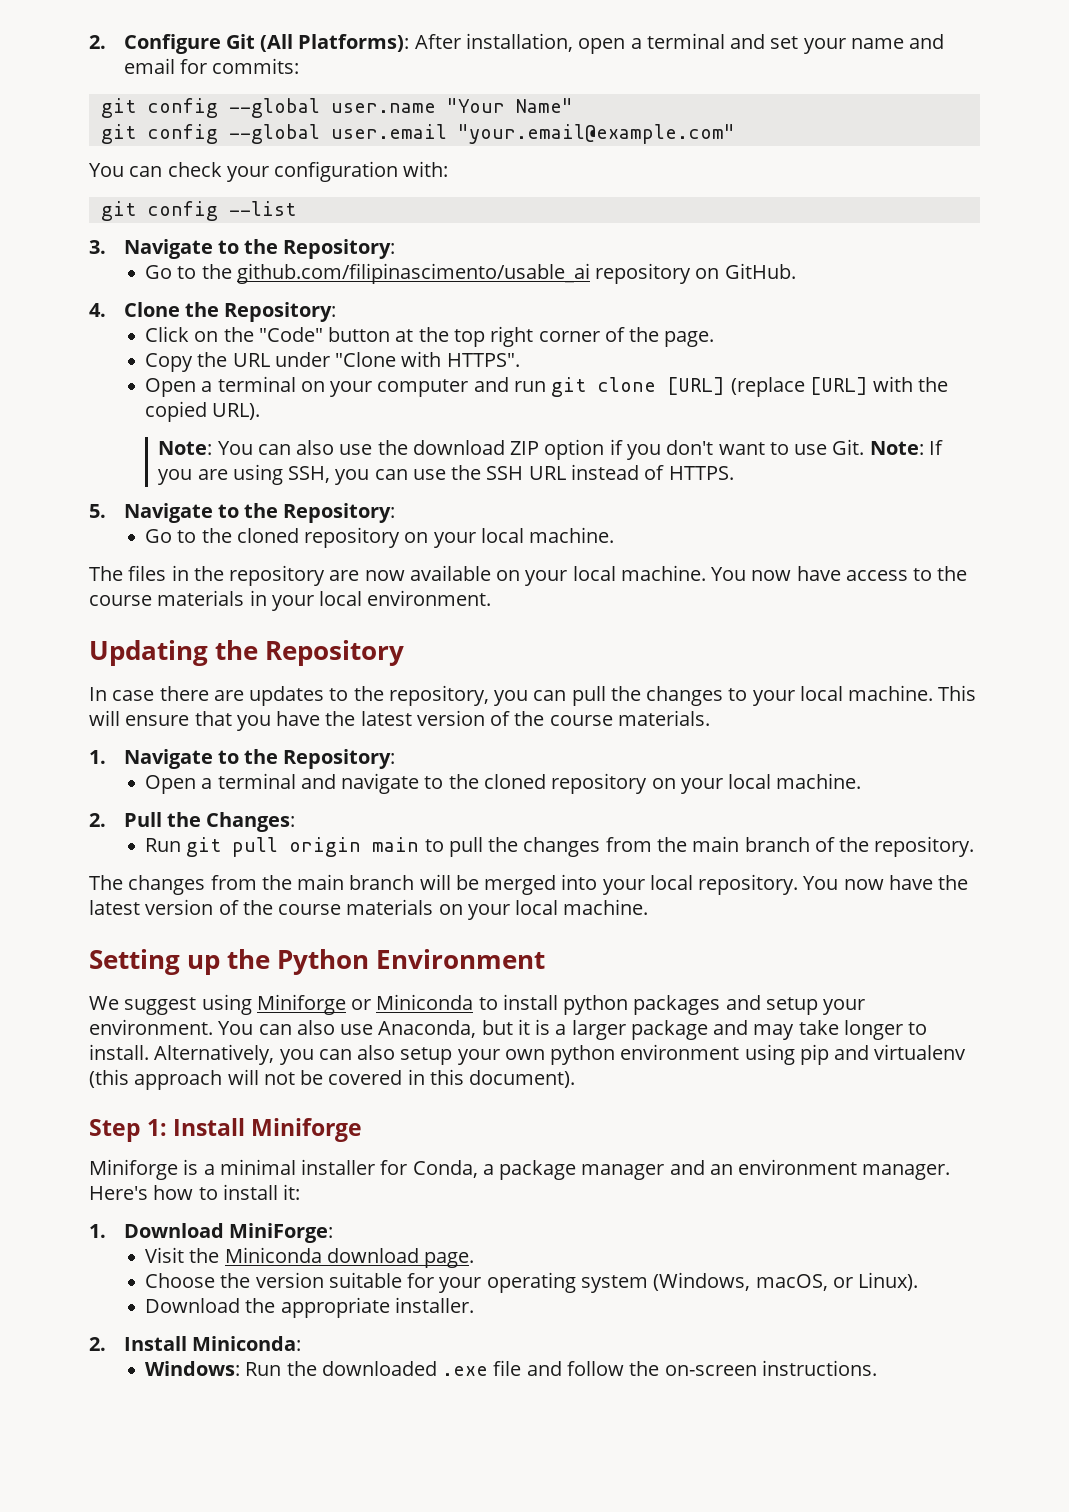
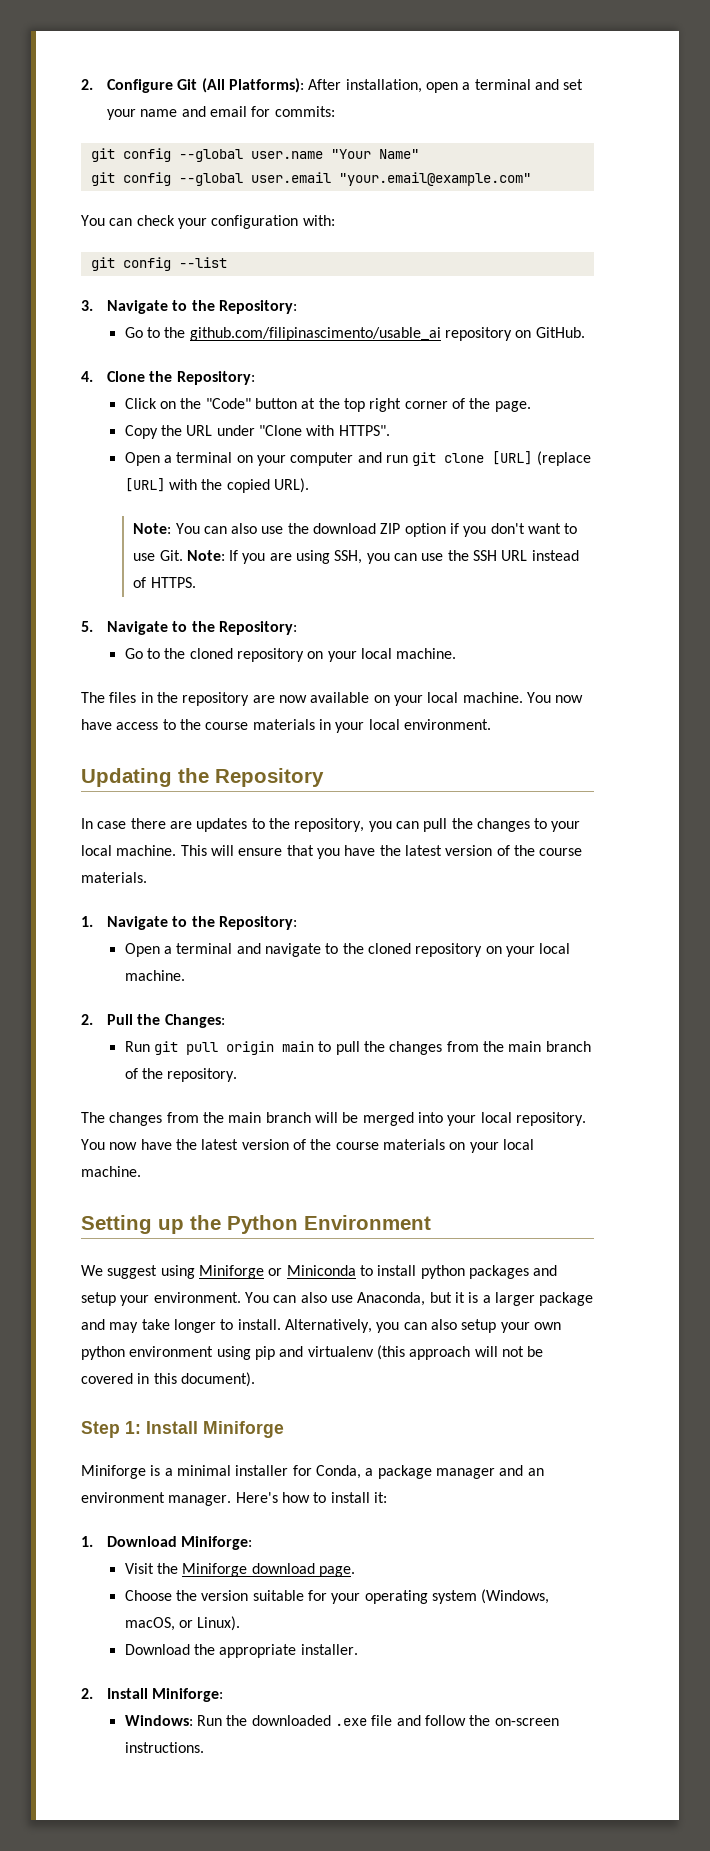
[228,1223,333,1243] MiniForge: -> [181,1536,253,1550] Miniforge:
[224,1247,322,1263] Miniconda -> [182,1563,248,1577] Miniforge
[191,1336,301,1351] Miniconda: -> [152,1688,224,1702] Miniforge:

